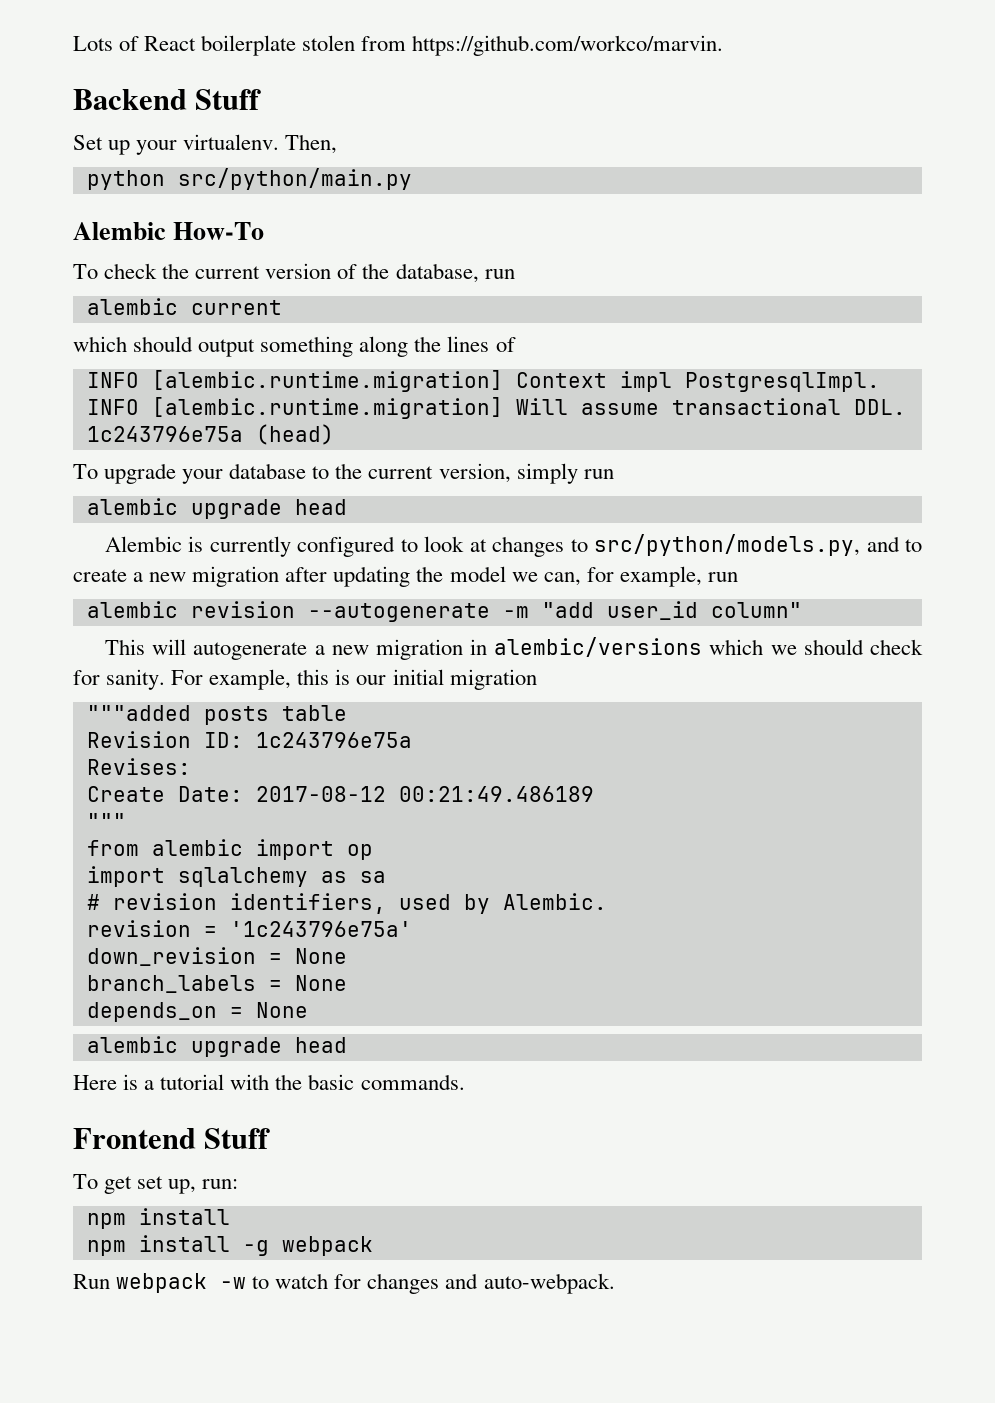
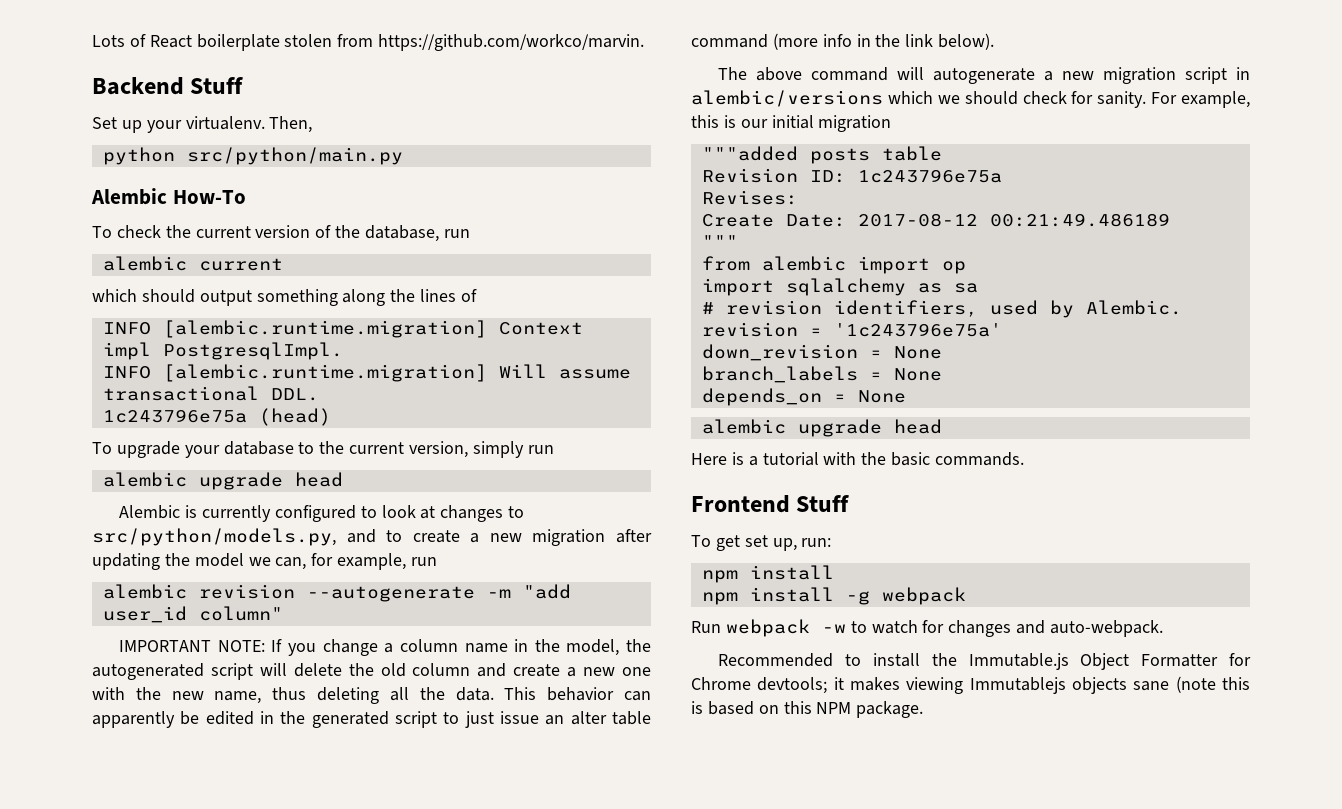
[104,639,145,655] This -> [119,639,651,656] [92,663,651,680] [92,687,651,704] [92,711,651,728] [691,33,995,50] [718,67,889,81] IMPORTANT NOTE: If you change a column name in the model, the autogenerated script will delete the old column and create a new one with the new name, thus deleting all the data. This behavior can apparently be edited in the generated script to just issue an alter table command (more info in the link below). // The above command
(463, 649) none -> [1185,67,1228,84] script
(615, 1283) none -> [718,653,1251,670] [691,676,1250,694] [691,701,924,718] // Recommended to install the Immutable.js Object Formatter for Chrome devtools; it makes viewing Immutablejs objects sane (note this is based on this NPM package.

